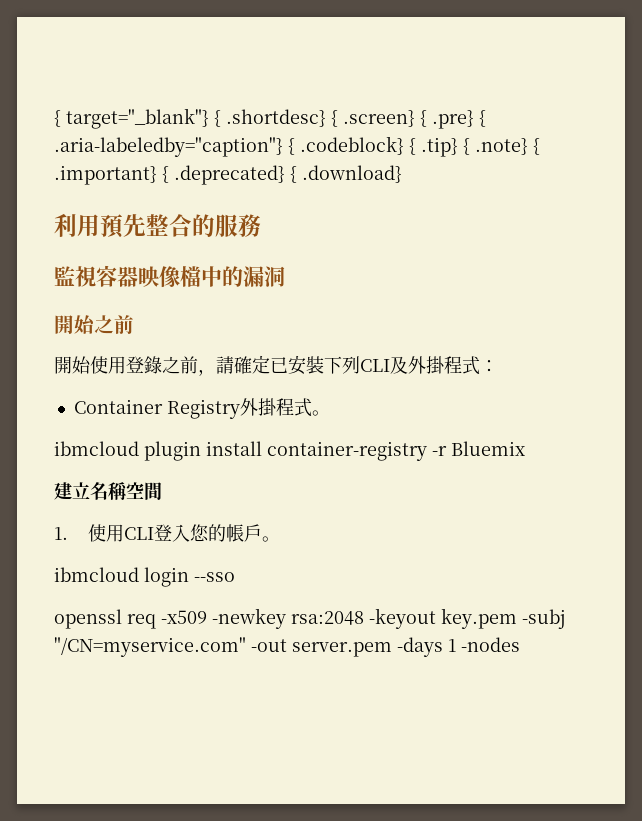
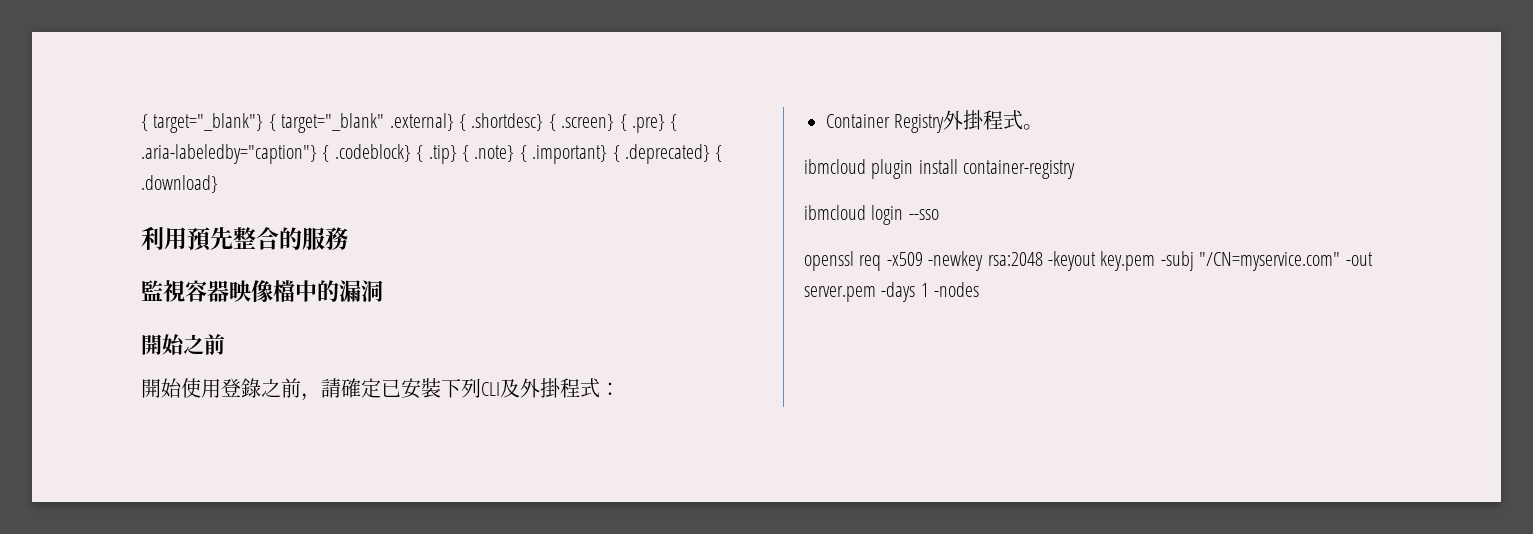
(221, 118) none -> [281,113,466,133] target="_blank" .external} {
[432,441,525,456] [54,482,162,500] [54,524,280,542] -r Bluemix // 建立名稱空間 // 1.使用CLI登入您的帳戶。 -> (1076, 169) none

